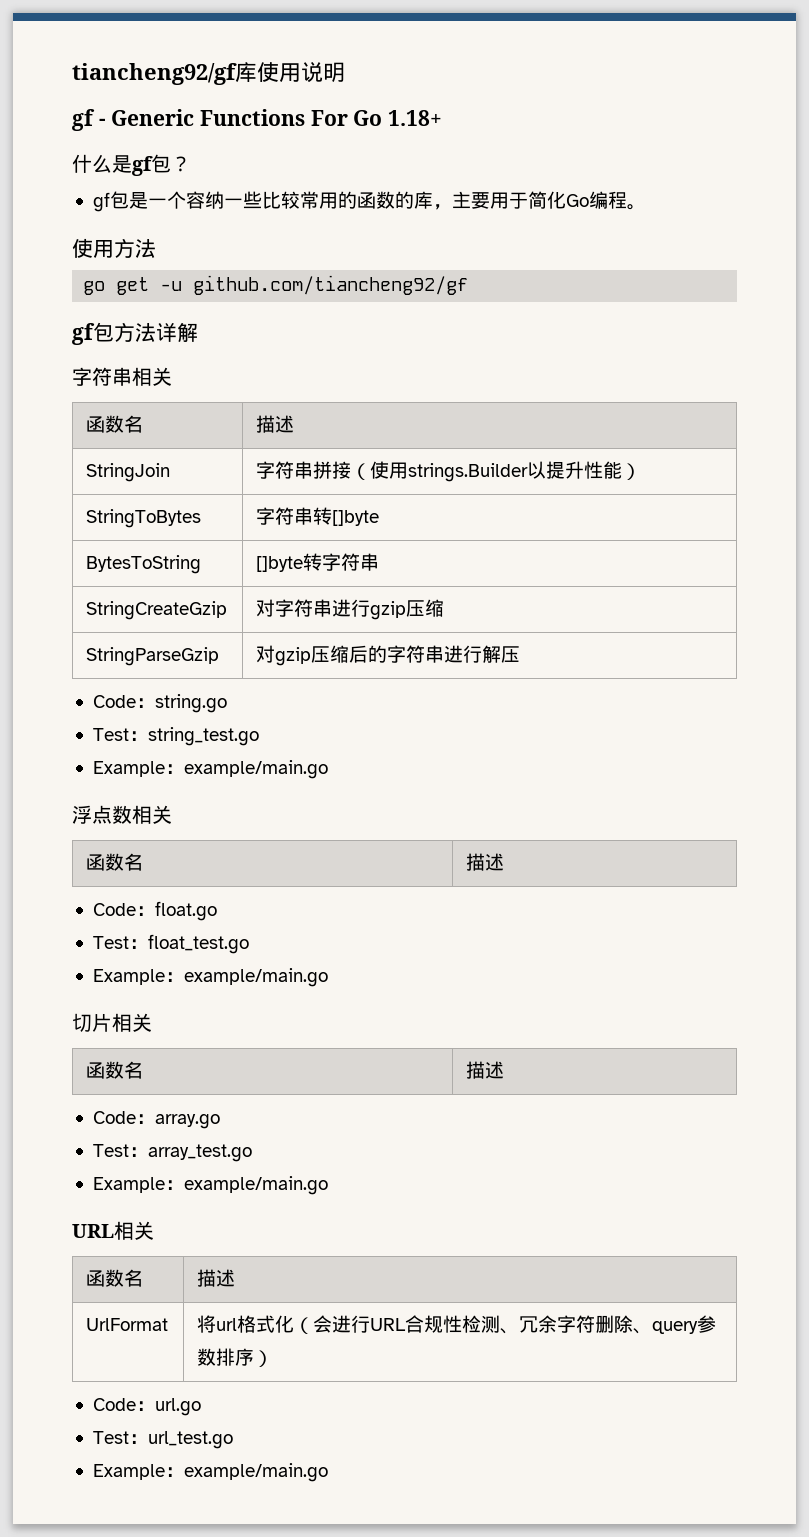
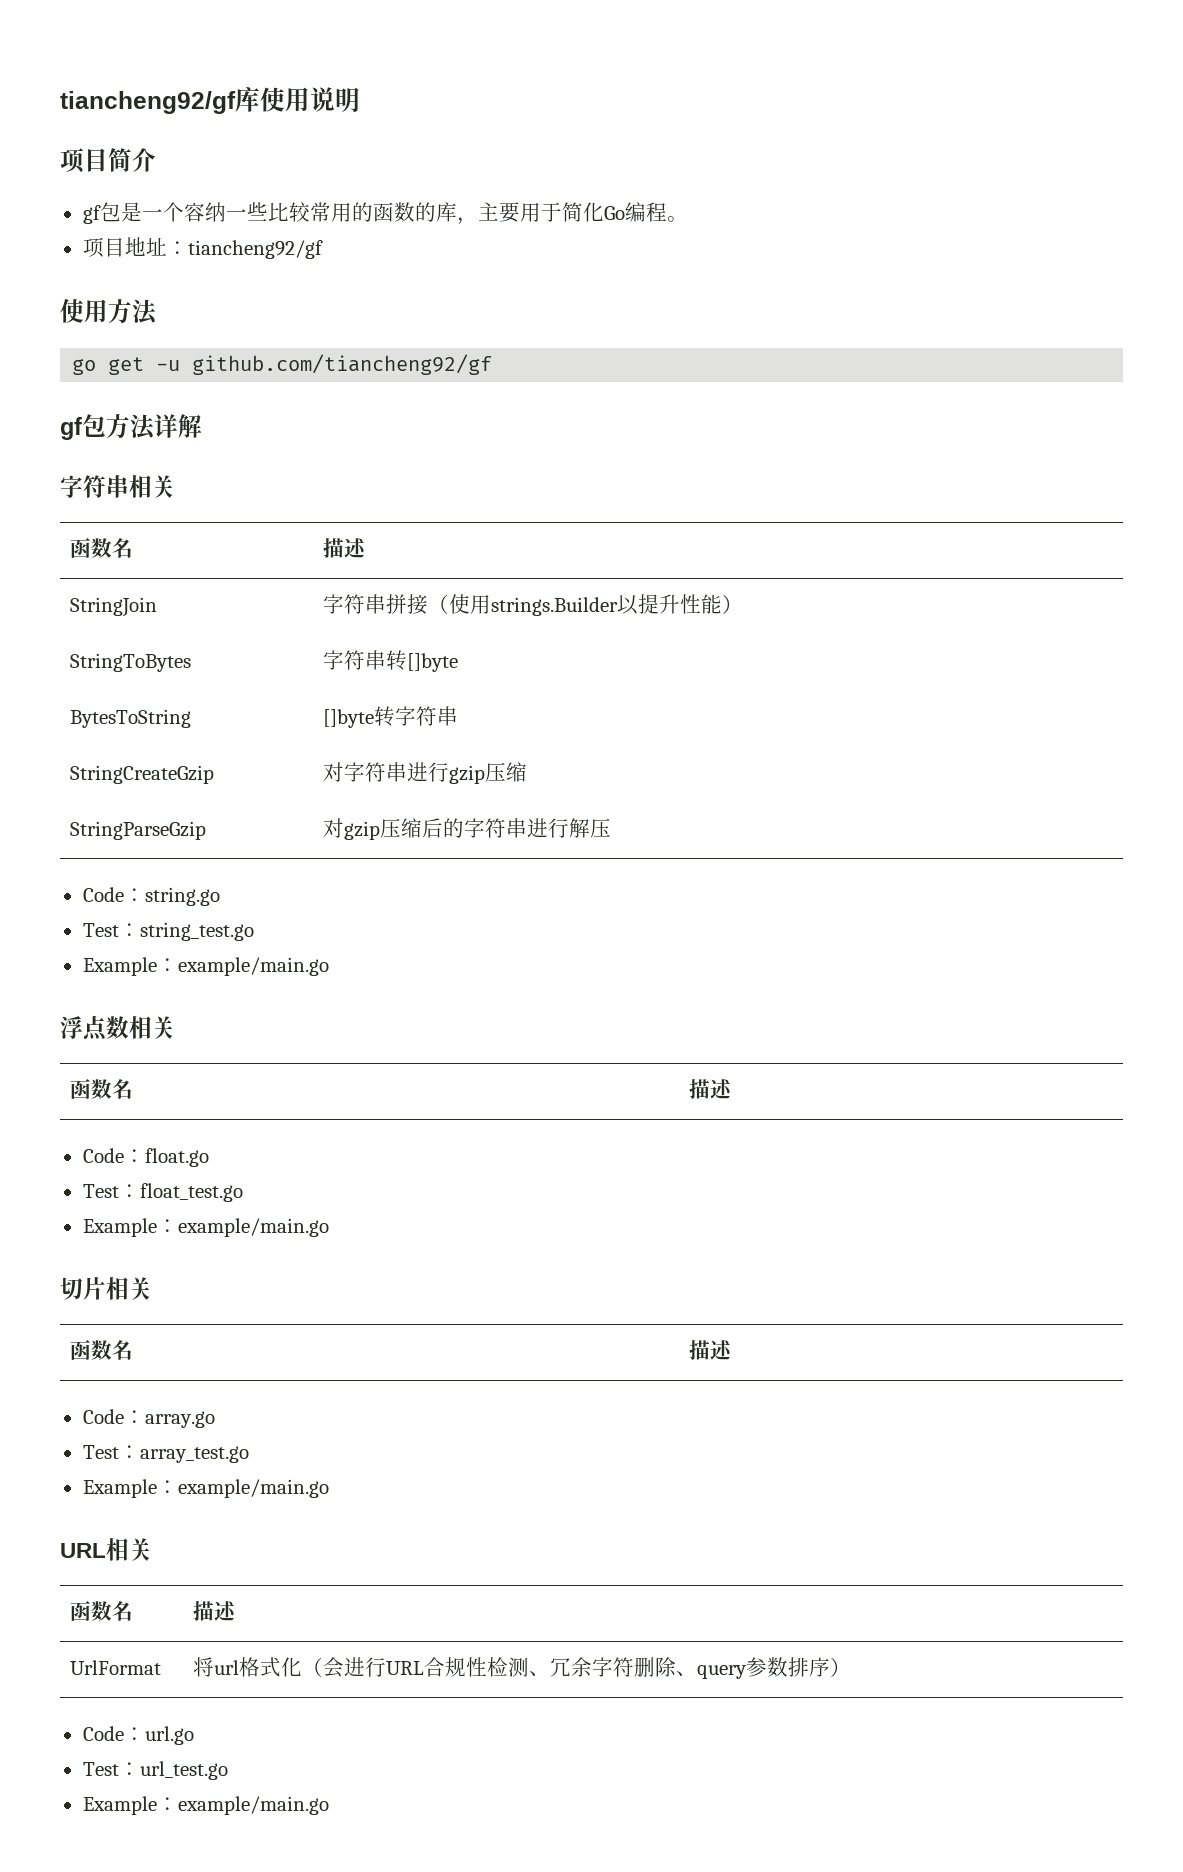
[72,109,443,131] [72,154,191,176] gf - Generic Functions For Go 1.18+ // 什么是gf包？ -> [60,148,156,173] 项目简介
(646, 207) none -> [82,237,323,259] // 项目地址：tiancheng92/gf

